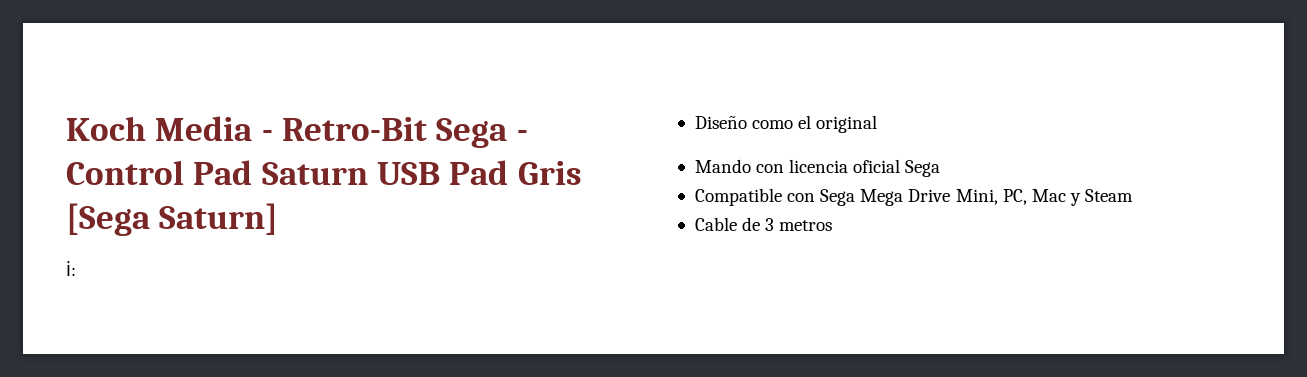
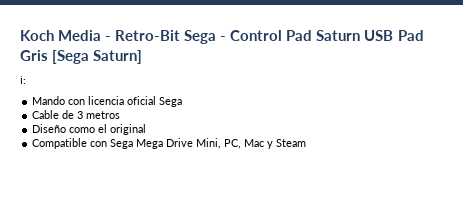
[694,115,878,133] // Diseño como el original -> (26, 80) none
(941, 168) none -> [32,110,121,119] [32,124,147,135] // Cable de 3 metros // Diseño como el original
[694,217,833,231] // Cable de 3 metros -> (307, 143) none

